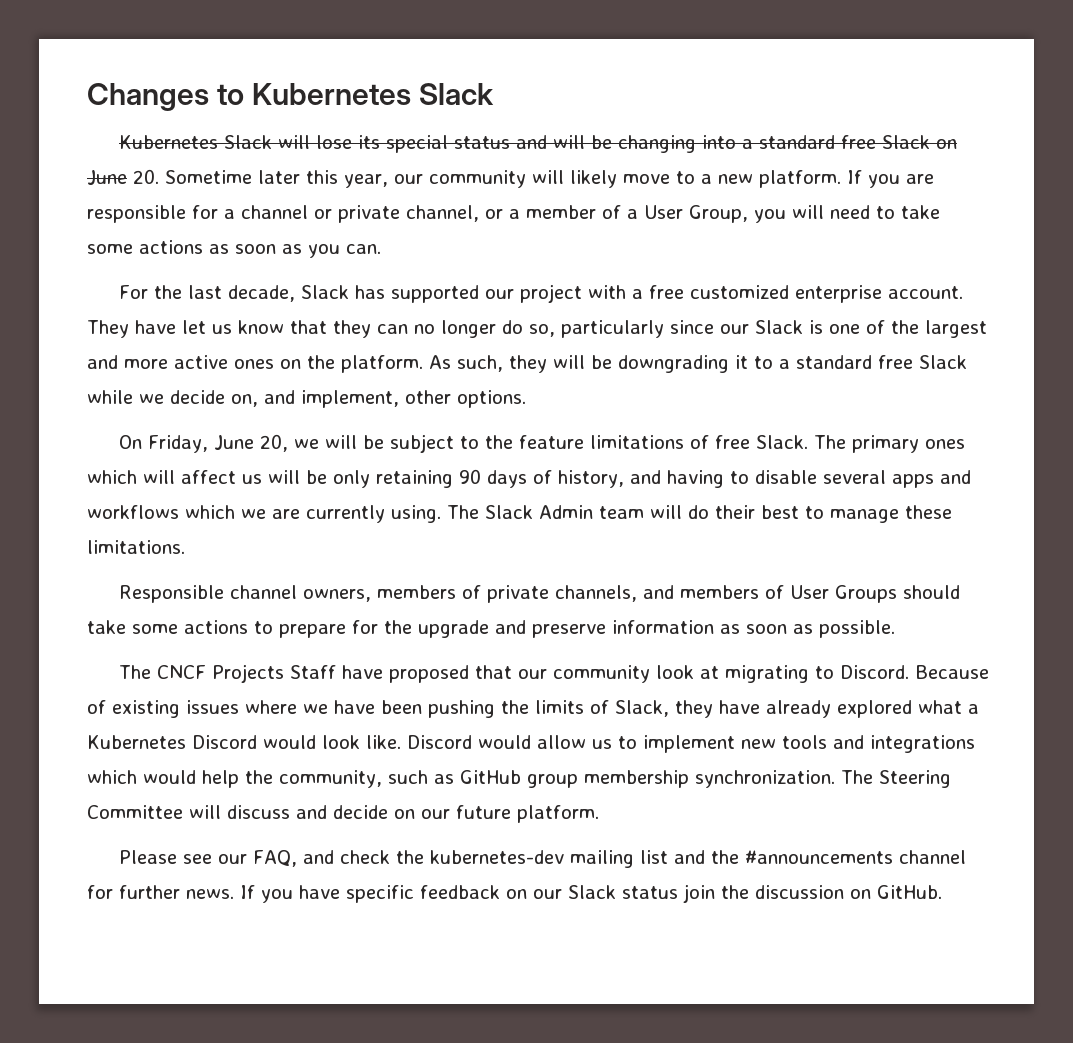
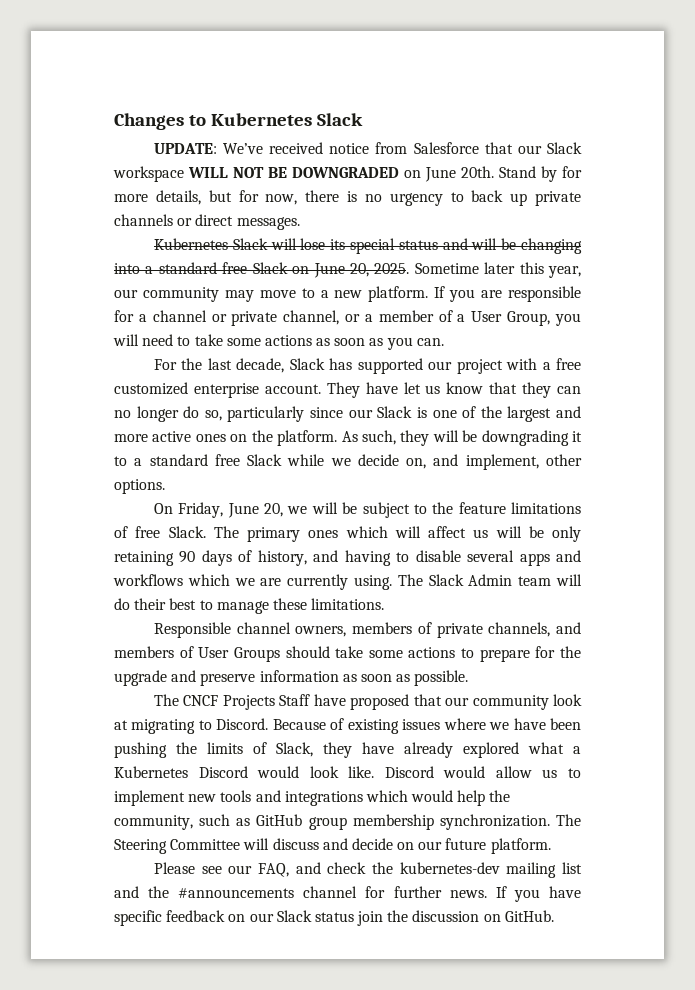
(495, 94) none -> [153,142,582,154] [113,166,582,182] [114,190,581,206] [114,214,300,230] // UPDATE: We’ve received notice from Salesforce that our Slack workspace WILL NOT BE DOWNGRADED on June 20th. Stand by for more details, but for now, there is no urgency to back up private channels or direct messages.
[133,169,159,184] 20. -> [349,263,410,277] 20, 2025.
[532,170,617,188] will likely -> [224,290,254,302] may

